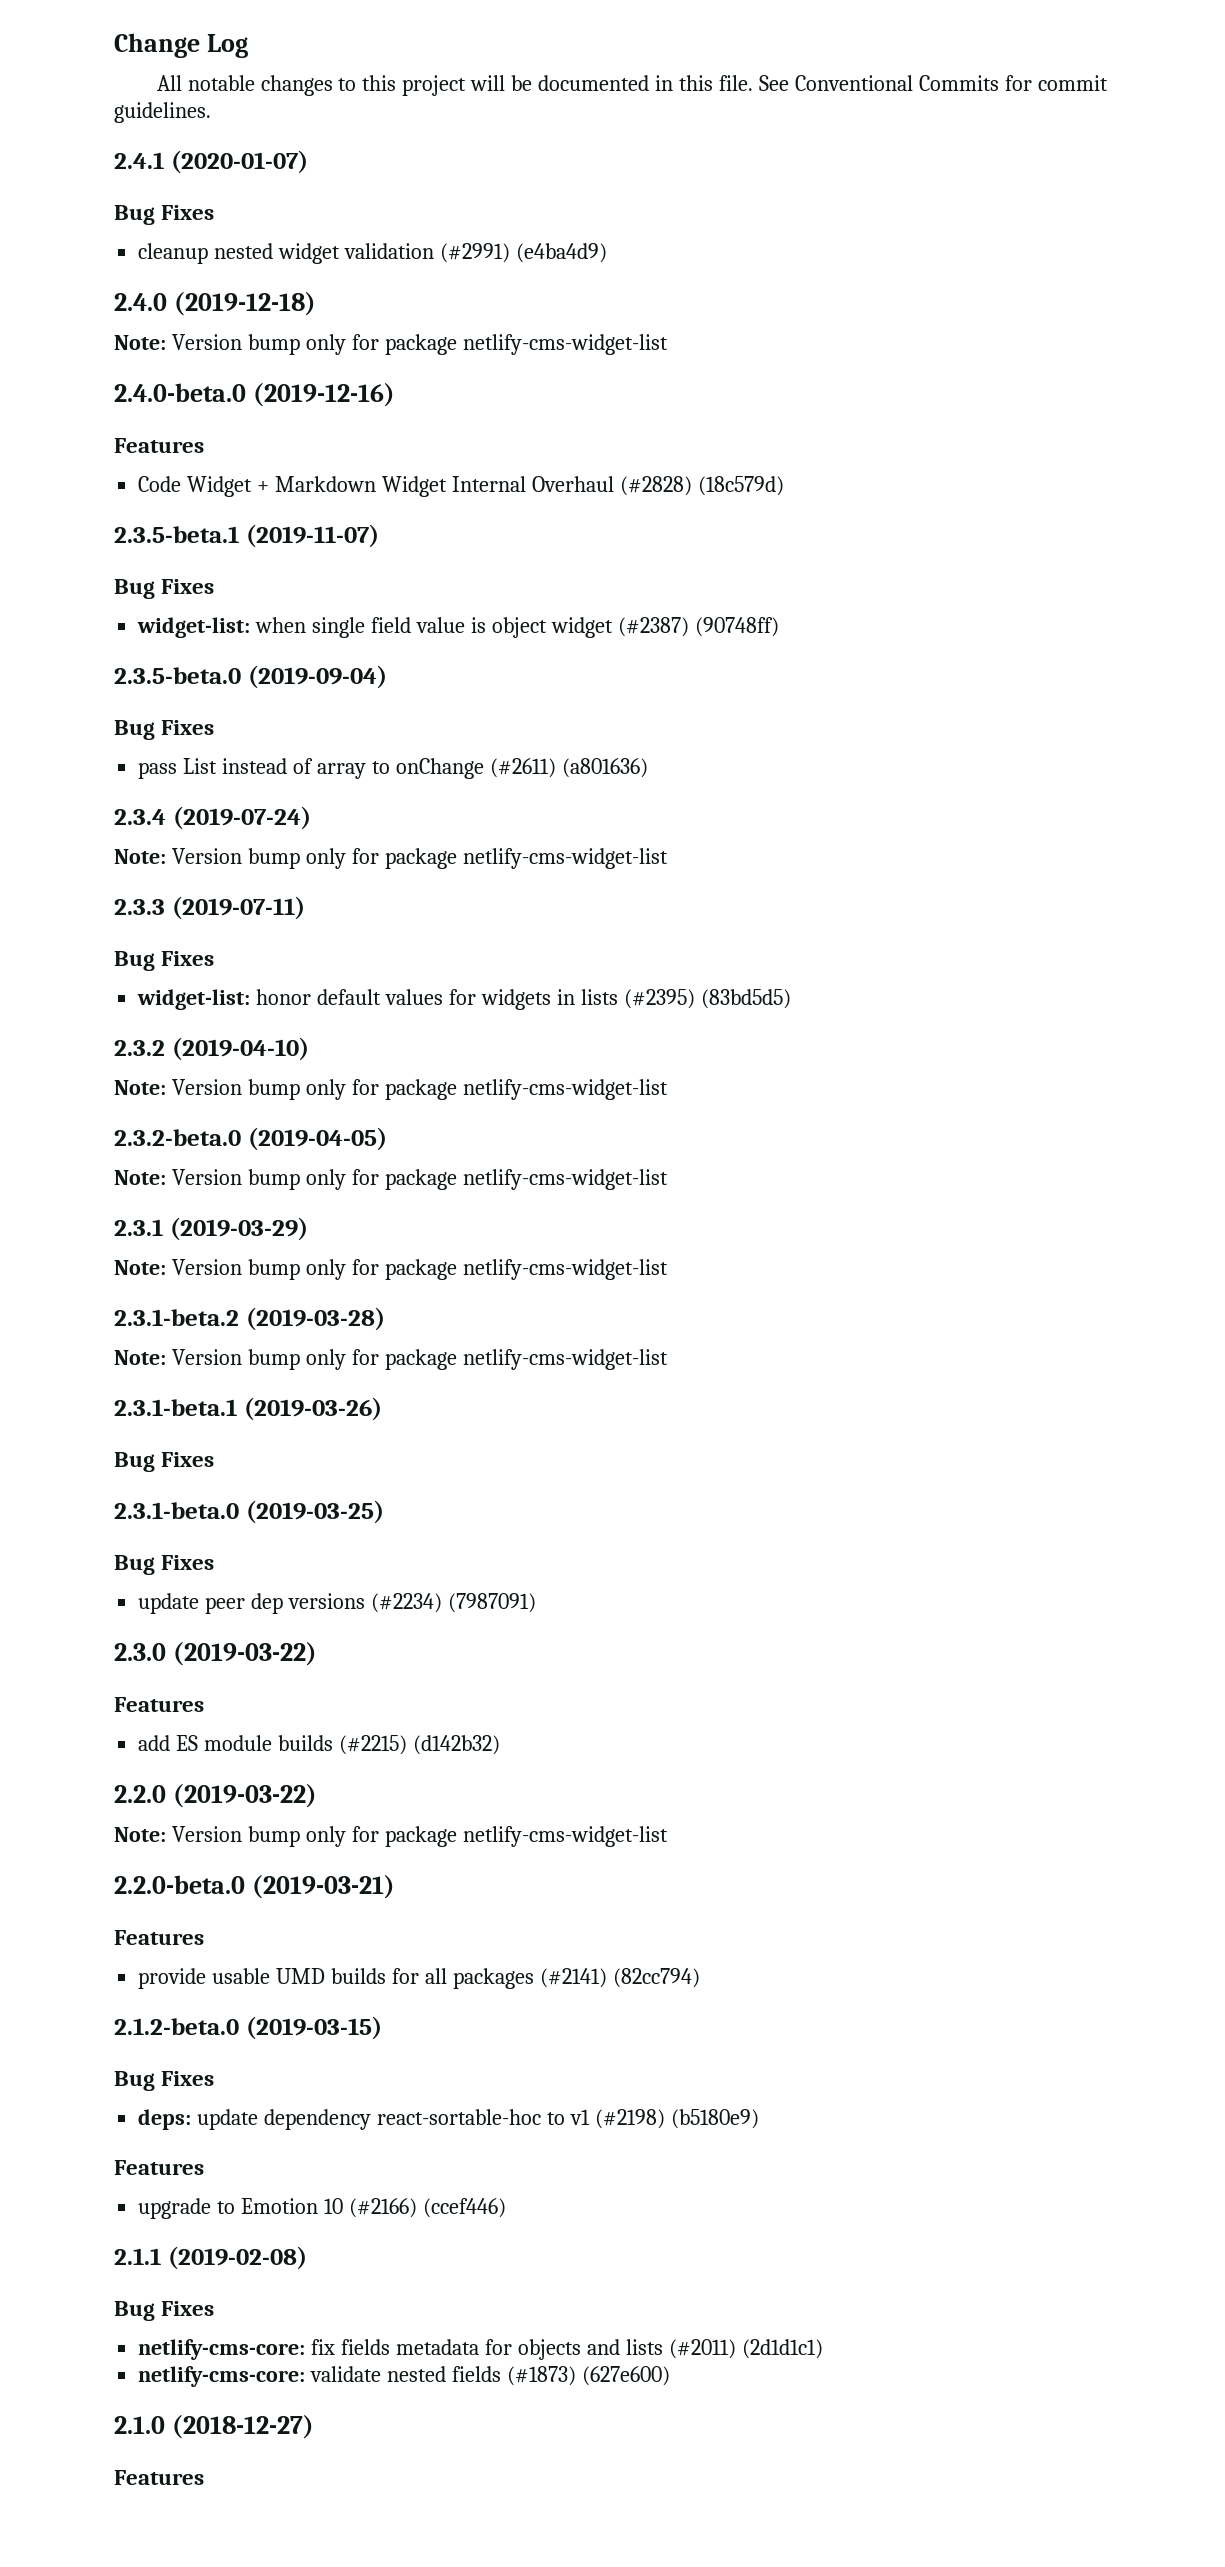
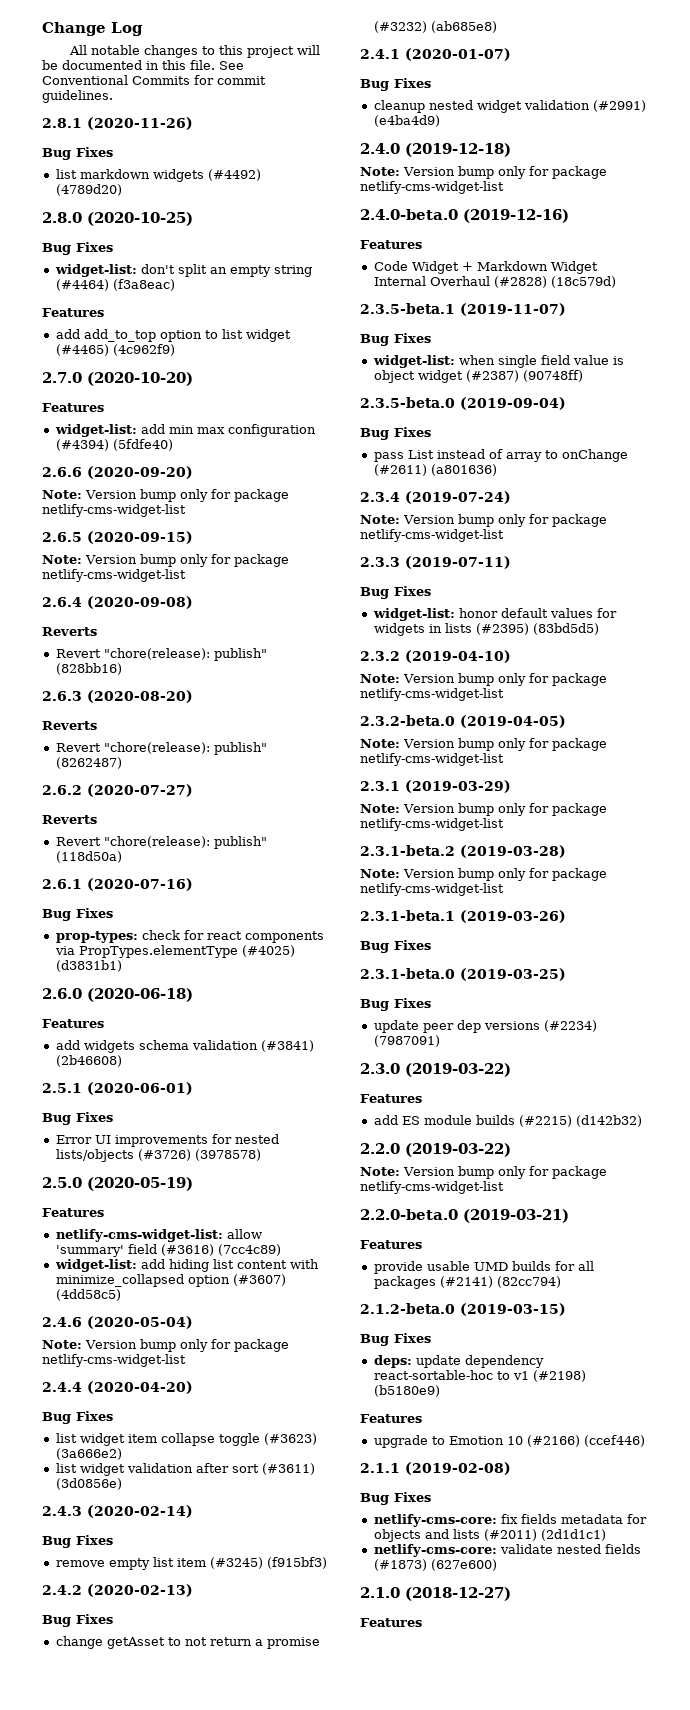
(211, 112) none -> [42,117,193,130] [42,147,113,160] [55,169,261,182] [55,184,122,196] [42,212,193,226] [42,242,113,255] [54,264,312,277] [55,279,175,291] [42,308,104,317] [55,329,291,342] [55,344,175,356] [42,372,193,386] [42,403,104,412] [54,424,316,437] [55,439,173,451] [42,466,193,479] [42,489,289,502] [42,504,186,517] [42,531,193,544] [42,554,289,567] [42,569,186,582] [42,596,193,609] [42,627,97,636] [55,648,267,661] [55,663,122,675] [42,690,193,703] [42,721,97,730] [55,742,267,755] [55,757,122,769] [42,784,193,797] [42,815,97,824] [55,836,267,849] [55,851,122,863] [42,878,193,891] [42,908,113,921] [55,930,324,943] [54,945,295,958] [55,960,122,972] [42,988,193,1002] [42,1019,104,1028] [55,1040,314,1053] [55,1055,122,1067] [42,1082,193,1095] [42,1112,113,1125] [55,1134,279,1147] [55,1149,261,1162] [42,1177,193,1191] [42,1208,104,1217] [55,1229,262,1242] [55,1244,281,1257] [54,1259,319,1272] [55,1274,286,1287] [55,1289,121,1301] [42,1316,193,1329] [42,1339,289,1352] [42,1354,186,1367] [42,1381,193,1394] [42,1411,113,1424] [55,1433,317,1446] [55,1448,122,1460] [55,1463,315,1476] [55,1478,122,1490] [42,1505,193,1518] [42,1535,113,1548] [55,1557,327,1570] [42,1584,193,1597] [42,1614,113,1627] [55,1636,320,1649] [373,21,497,33] // 2.8.1 (2020-11-26) // Bug Fixes // list markdown widgets (#4492) (4789d20) // 2.8.0 (2020-10-25) // Bug Fixes // widget-list: don't split an empty string (#4464) (f3a8eac) // Features // add add_to_top option to list widget (#4465) (4c962f9) // 2.7.0 (2020-10-20) // Features // widget-list: add min max configuration (#4394) (5fdfe40) // 2.6.6 (2020-09-20) // Note: Version bump only for package netlify-cms-widget-list // 2.6.5 (2020-09-15) // Note: Version bump only for package netlify-cms-widget-list // 2.6.4 (2020-09-08) // Reverts // Revert "chore(release): publish" (828bb16) // 2.6.3 (2020-08-20) // Reverts // Revert "chore(release): publish" (8262487) // 2.6.2 (2020-07-27) // Reverts // Revert "chore(release): publish" (118d50a) // 2.6.1 (2020-07-16) // Bug Fixes // prop-types: check for react components via PropTypes.elementType (#4025) (d3831b1) // 2.6.0 (2020-06-18) // Features // add widgets schema validation (#3841) (2b46608) // 2.5.1 (2020-06-01) // Bug Fixes // Error UI improvements for nested lists/objects (#3726) (3978578) // 2.5.0 (2020-05-19) // Features // netlify-cms-widget-list: allow 'summary' field (#3616) (7cc4c89) // widget-list: add hiding list content with minimize_collapsed option (#3607) (4dd58c5) // 2.4.6 (2020-05-04) // Note: Version bump only for package netlify-cms-widget-list // 2.4.4 (2020-04-20) // Bug Fixes // list widget item collapse toggle (#3623) (3a666e2) // list widget validation after sort (#3611) (3d0856e) // 2.4.3 (2020-02-14) // Bug Fixes // remove empty list item (#3245) (f915bf3) // 2.4.2 (2020-02-13) // Bug Fixes // change getAsset to not return a promise (#3232) (ab685e8)

